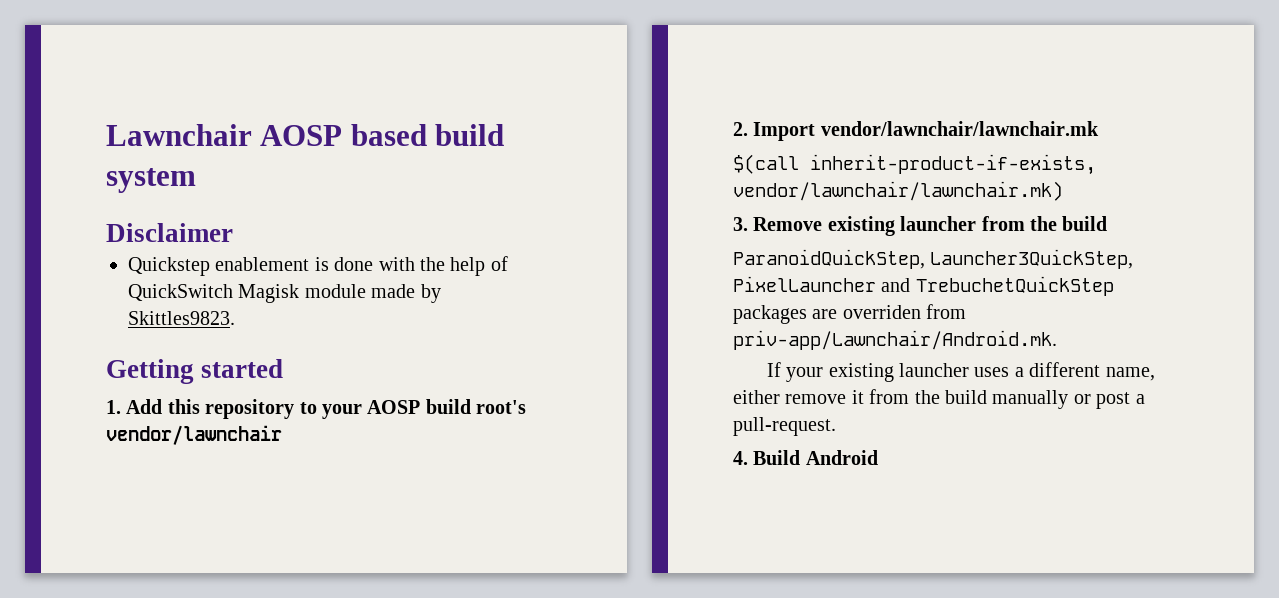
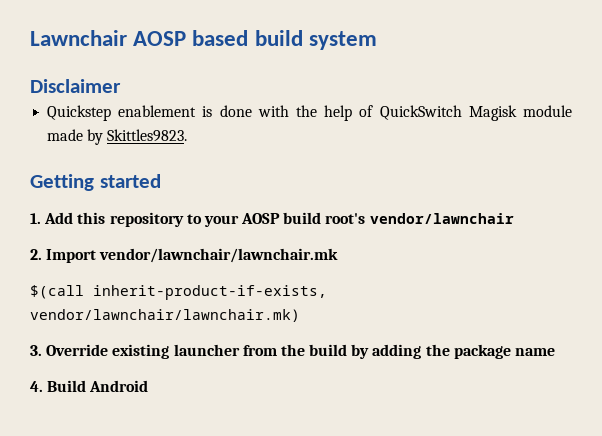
[753,217,823,231] Remove -> [46,344,109,356] Override
[733,249,1134,269] [733,276,1114,296] [733,304,967,324] [733,330,1057,350] [766,362,1155,382] [733,389,1145,409] [733,417,836,436] // ParanoidQuickStep, Launcher3QuickStep, PixelLauncher and TrebuchetQuickStep packages are overriden from priv-app/Lawnchair/Android.mk. // If your existing launcher uses a different name, either remove it from the build manually or post a pull-request. -> [351,344,556,359] by adding the package name

